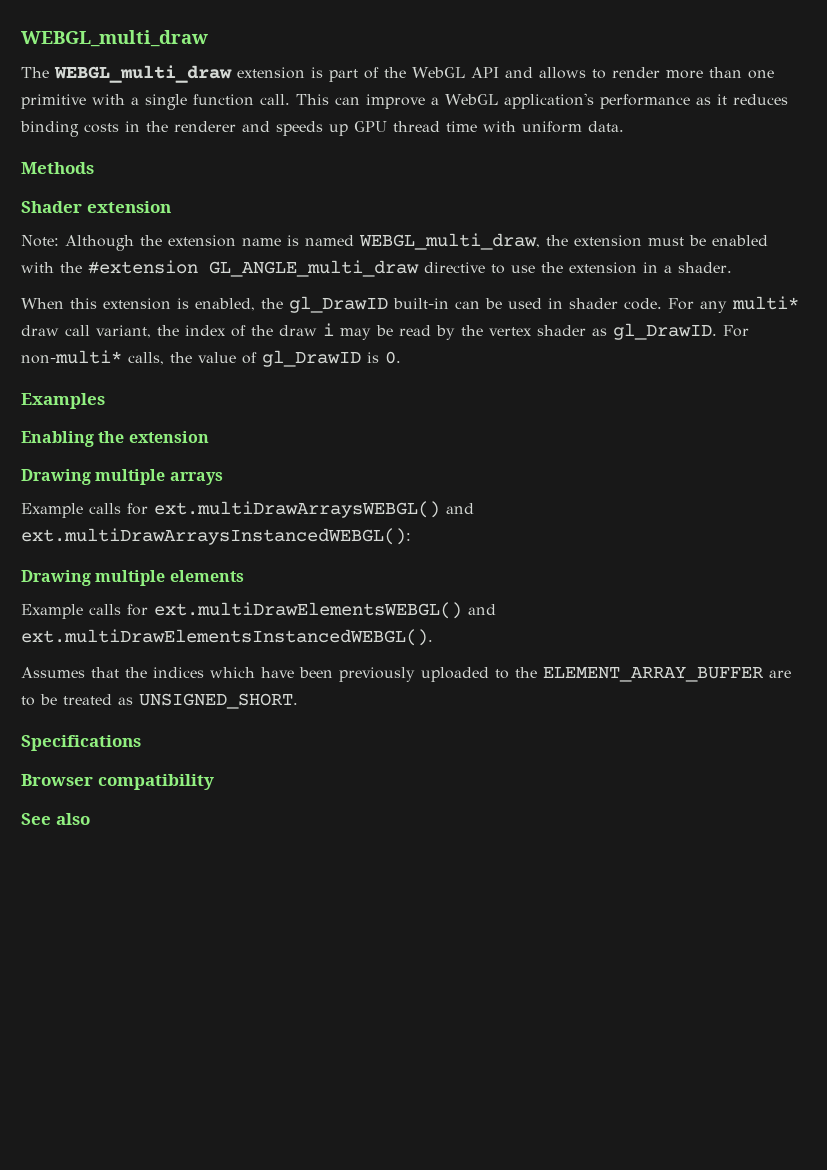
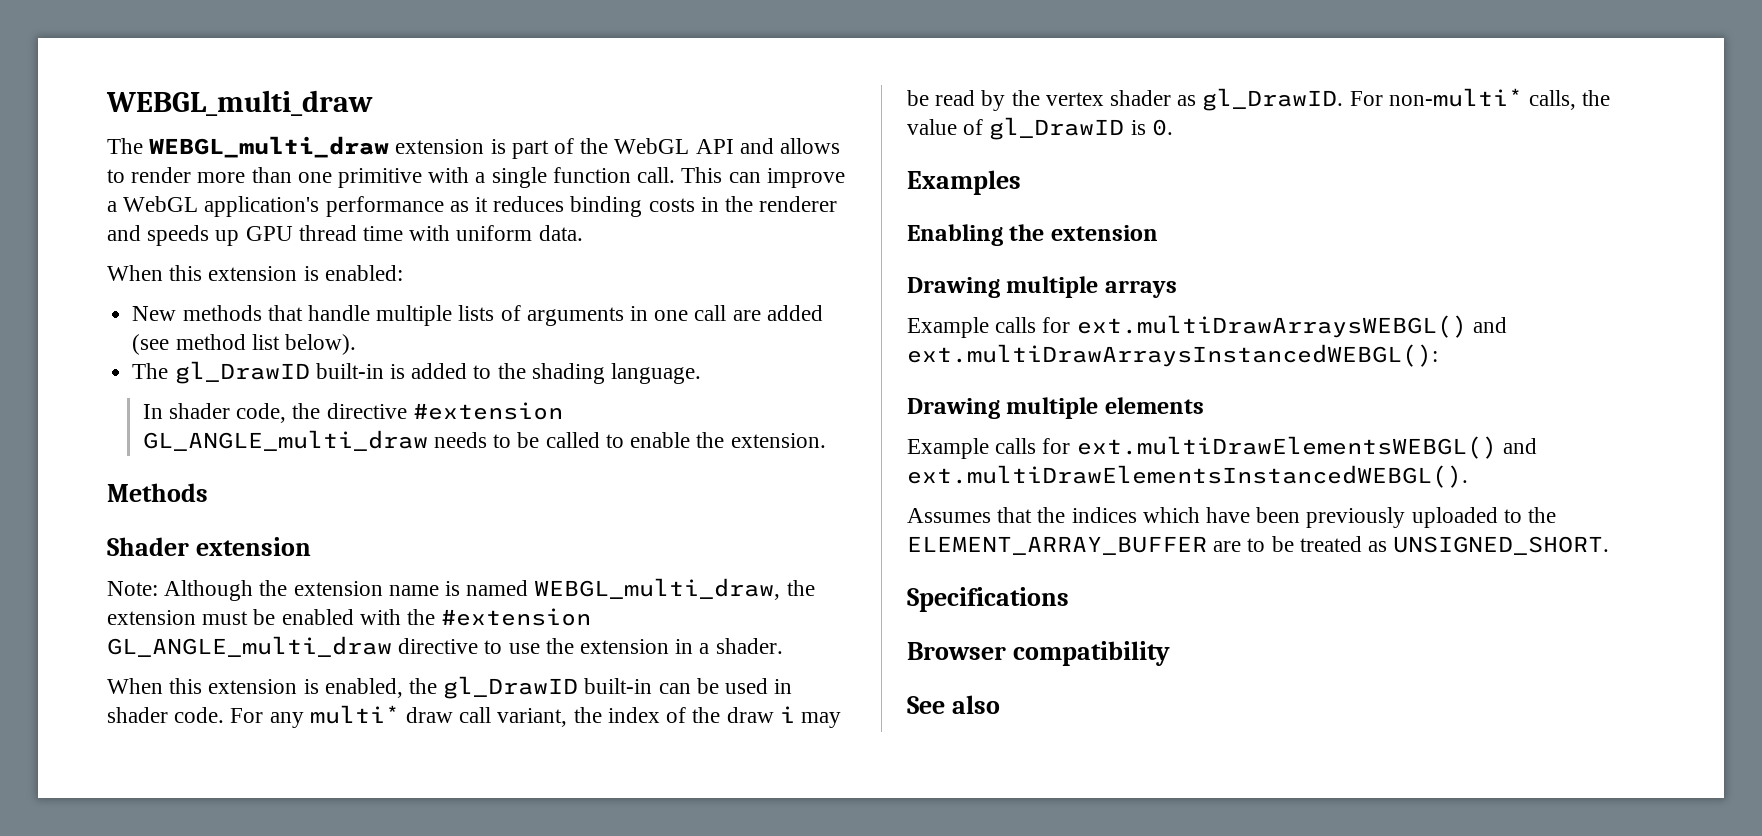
(624, 126) none -> [107,265,403,281] [132,305,823,326] [132,334,356,355] [132,361,701,384] [142,402,563,423] [142,430,826,451] // When this extension is enabled: // New methods that handle multiple lists of arguments in one call are added (see method list below). // The gl_DrawID built-in is added to the shading language. // In shader code, the directive #extension GL_ANGLE_multi_draw needs to be called to enable the extension.

